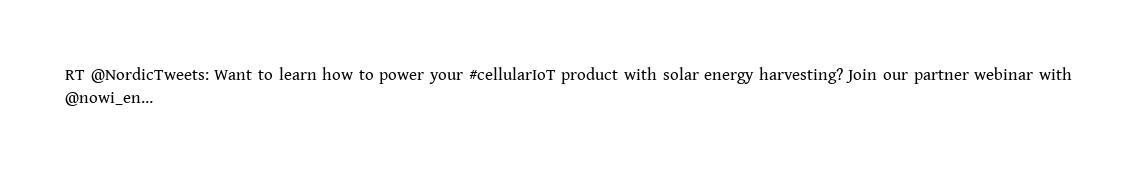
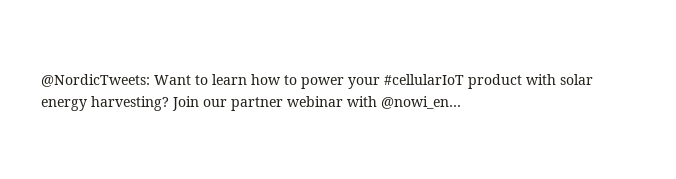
[65,70,85,80] RT -> (41, 80) none

